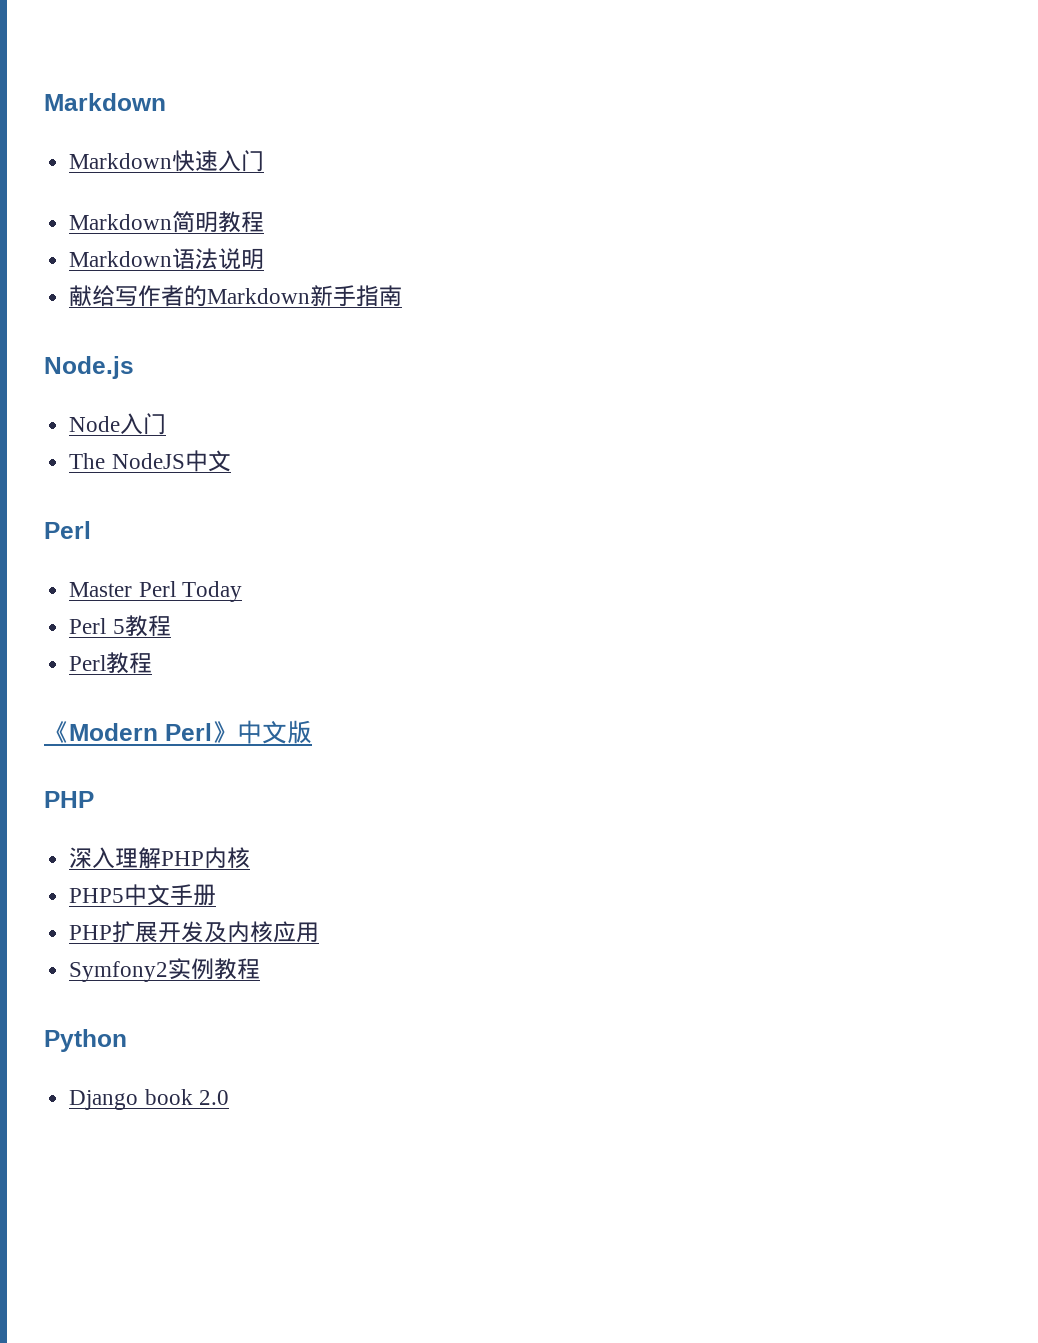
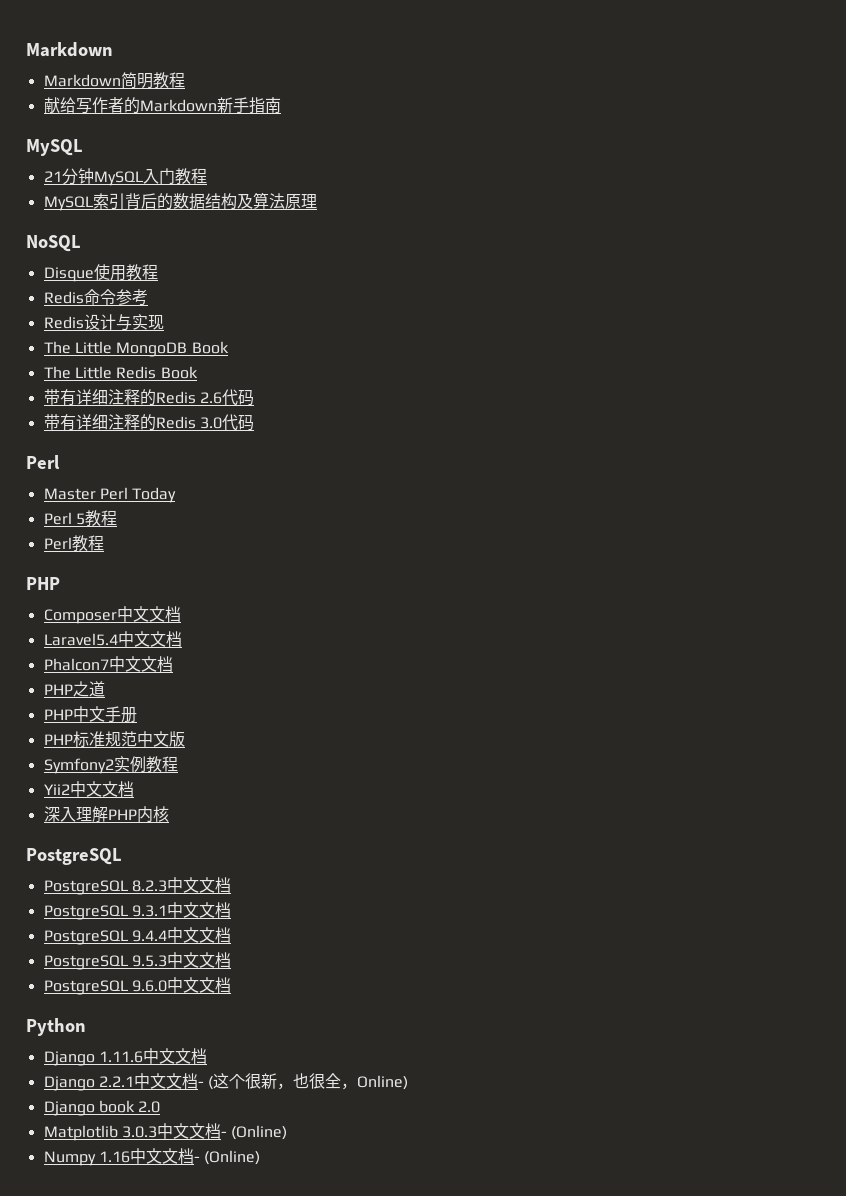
[44,93,166,111] [69,150,265,172] Markdown // Markdown快速入门 -> [26,42,113,57] Markdown
[69,248,265,270] // Markdown语法说明 -> (185, 80) none
[44,356,134,379] [69,413,167,435] [69,450,231,472] Node.js // Node入门 // The NodeJS中文 -> [26,139,83,156] [43,168,207,186] [43,192,317,211] [26,235,81,252] [43,264,158,282] [43,289,148,306] [43,314,164,331] [43,341,229,357] [43,366,198,379] [43,389,254,406] [43,414,254,431] MySQL // 21分钟MySQL入门教程 // MySQL索引背后的数据结构及算法原理 // NoSQL // Disque使用教程 // Redis命令参考 // Redis设计与实现 // The Little MongoDB Book // The Little Redis Book // 带有详细注释的Redis 2.6代码 // 带有详细注释的Redis 3.0代码
[44,720,312,744] [44,791,94,808] [69,847,251,869] [69,884,217,906] [69,921,320,943] [69,958,261,982] [44,1029,127,1052] [69,1089,229,1110] 《Modern Perl》中文版 // PHP // 深入理解PHP内核 // PHP5中文手册 // PHP扩展开发及内核应用 // Symfony2实例教程 // Python // Django book 2.0 -> [26,577,60,590] [43,606,181,624] [43,631,182,647] [43,656,173,672] [43,681,105,697] [43,706,137,723] [43,731,185,748] [43,756,178,774] [43,781,134,797] [43,806,169,823] [26,848,122,865] [43,877,231,895] [43,902,231,920] [43,927,231,945] [43,952,231,970] [43,977,231,995] [26,1018,86,1036] [43,1048,207,1066] [43,1073,409,1091] [43,1100,161,1116] [43,1123,288,1141] [43,1148,261,1166] PHP // Composer中文文档 // Laravel5.4中文文档 // Phalcon7中文文档 // PHP之道 // PHP中文手册 // PHP标准规范中文版 // Symfony2实例教程 // Yii2中文文档 // 深入理解PHP内核 // PostgreSQL // PostgreSQL 8.2.3中文文档 // PostgreSQL 9.3.1中文文档 // PostgreSQL 9.4.4中文文档 // PostgreSQL 9.5.3中文文档 // PostgreSQL 9.6.0中文文档 // Python // Django 1.11.6中文文档 // Django 2.2.1中文文档- (这个很新，也很全，Online) // Django book 2.0 // Matplotlib 3.0.3中文文档- (Online) // Numpy 1.16中文文档- (Online)

